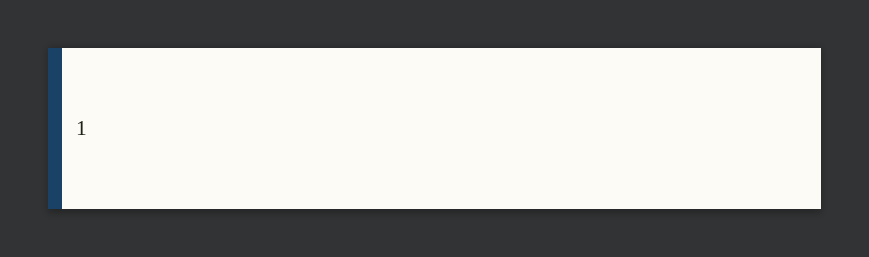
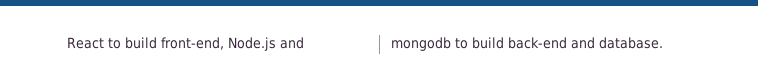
[76,121,87,135] 1 -> [67,37,663,51] React to build front-end, Node.js and mongodb to build back-end and database.

